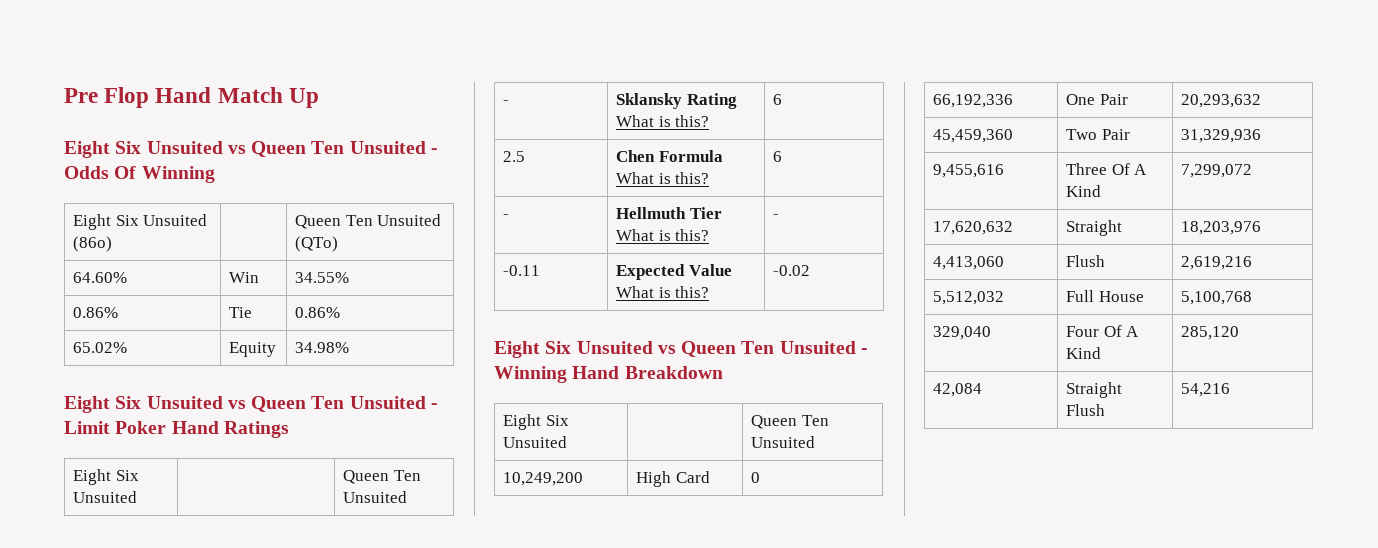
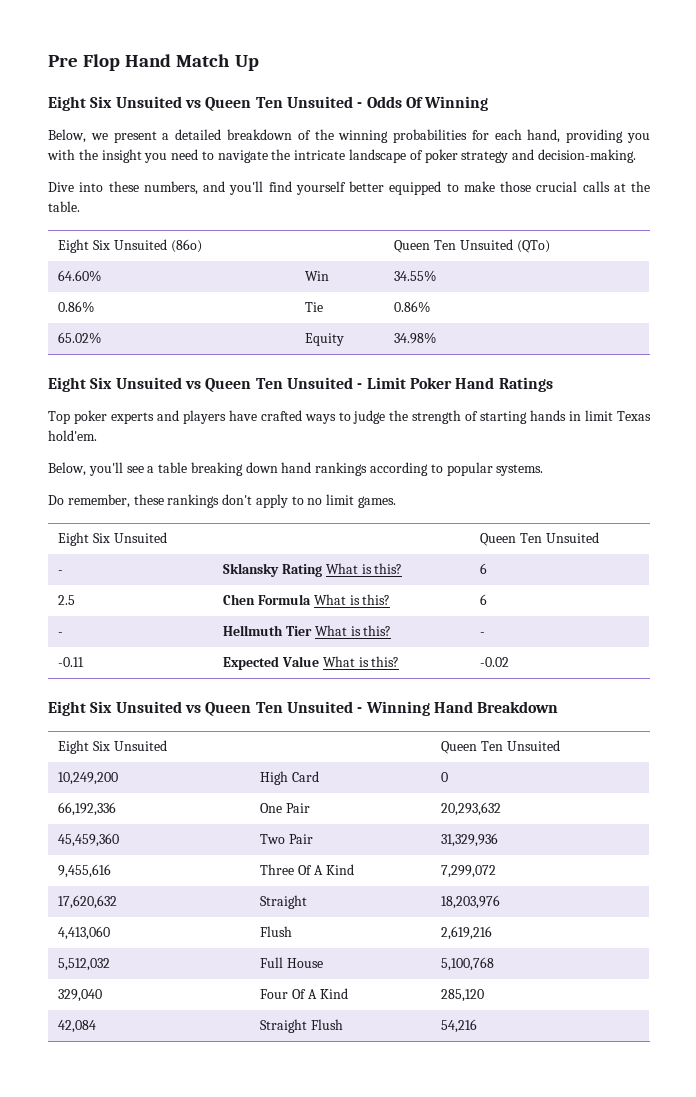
(215, 174) none -> [48,129,650,143] [47,149,636,163] [48,181,650,195] [48,201,80,212] // Below, we present a detailed breakdown of the winning probabilities for each hand, providing you with the insight you need to navigate the intricate landscape of poker strategy and decision-making. // Dive into these numbers, and you'll find yourself better equipped to make those crucial calls at the table.
(289, 429) none -> [48,410,652,424] [48,430,97,441] [48,462,544,476] [48,494,397,508] // Top poker experts and players have crafted ways to judge the strength of starting hands in limit Texas hold'em. // Below, you'll see a table breaking down hand rankings according to popular systems. // Do remember, these rankings don't apply to no limit games.

